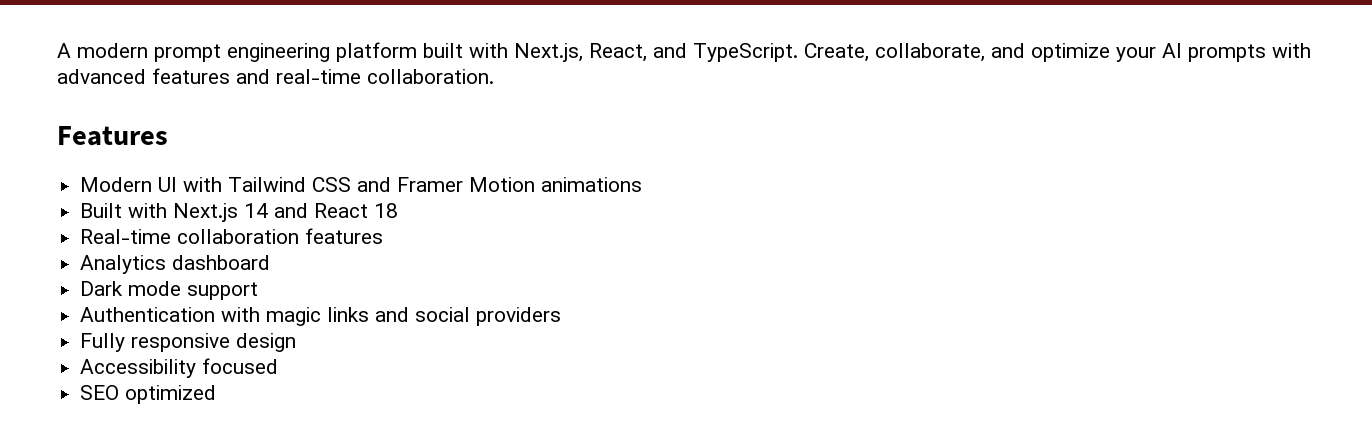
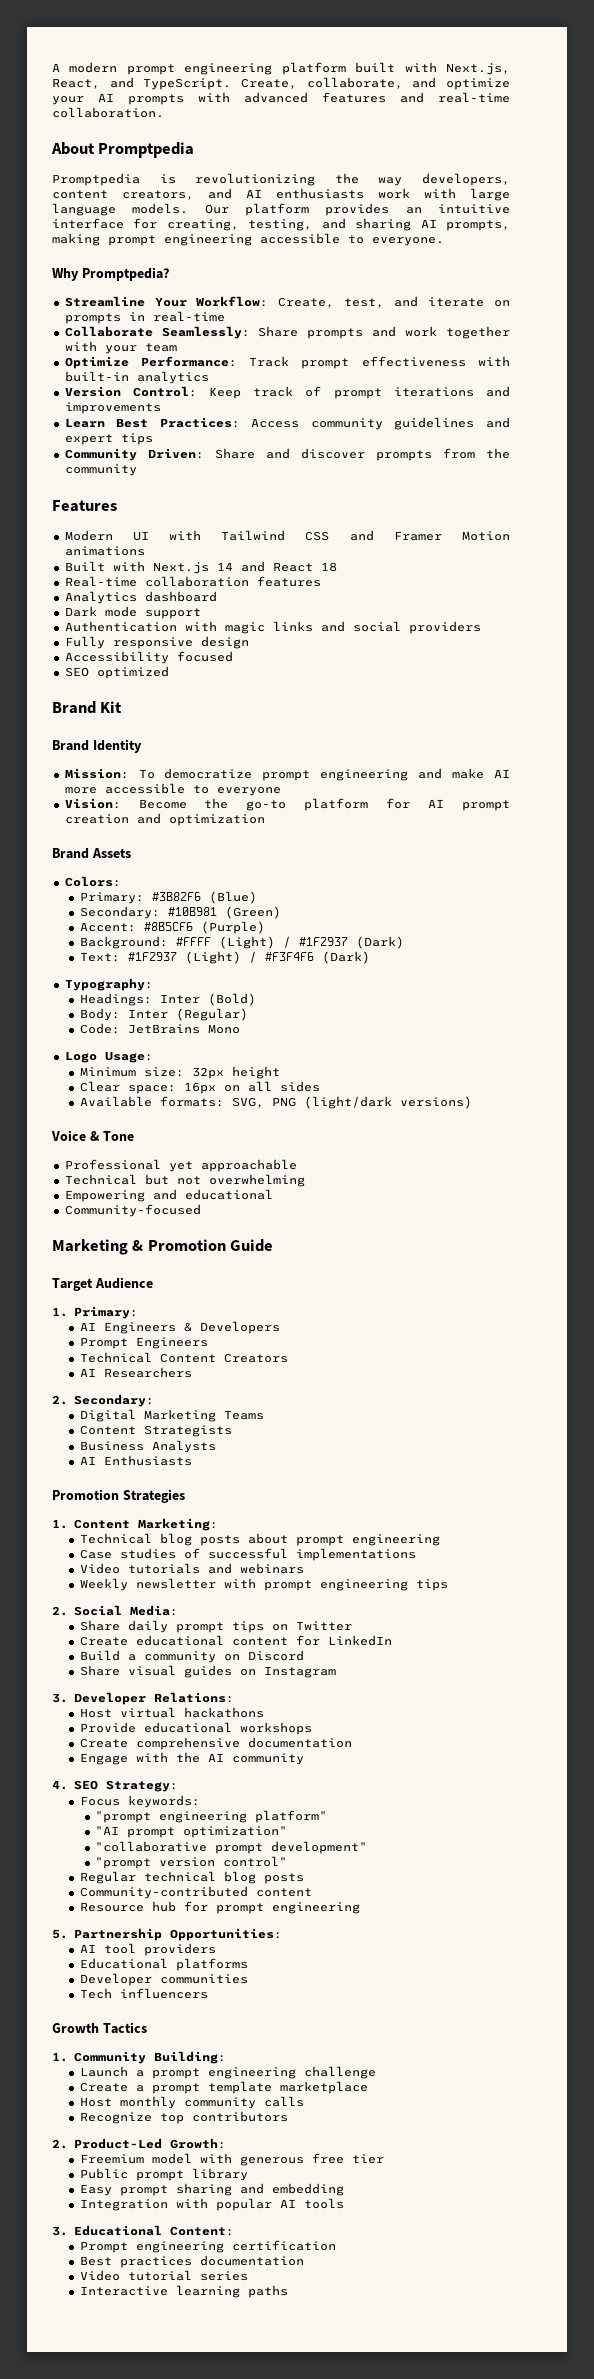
(494, 76) none -> [51,142,195,158] [52,173,511,186] [52,188,510,201] [52,203,510,216] [52,218,511,231] [52,233,444,246] [52,267,169,281] [64,296,510,308] [64,311,225,324] [64,326,510,339] [64,341,177,354] [64,356,510,369] [64,371,209,384] [64,386,510,399] [64,402,161,414] [64,417,510,430] [64,433,153,445] [64,448,511,461] [64,464,137,476] // About Promptpedia // Promptpedia is revolutionizing the way developers, content creators, and AI enthusiasts work with large language models. Our platform provides an intuitive interface for creating, testing, and sharing AI prompts, making prompt engineering accessible to everyone. // Why Promptpedia? // Streamline Your Workflow: Create, test, and iterate on prompts in real-time // Collaborate Seamlessly: Share prompts and work together with your team // Optimize Performance: Track prompt effectiveness with built-in analytics // Version Control: Keep track of prompt iterations and improvements // Learn Best Practices: Access community guidelines and expert tips // Community Driven: Share and discover prompts from the community
(217, 394) none -> [52,701,123,714] [52,739,142,753] [64,768,510,781] [64,783,281,796] [64,798,510,811] [64,813,265,826] [52,848,131,859] [64,876,121,887] [79,891,257,904] [79,906,281,919] [79,921,265,934] [79,936,404,949] [79,951,370,964] [64,978,153,991] [79,993,256,1006] [79,1008,248,1021] [79,1023,240,1034] [64,1051,153,1063] [79,1066,280,1079] [79,1081,320,1094] [79,1096,472,1109] [51,1130,134,1141] [64,1159,297,1172] [64,1174,305,1187] [64,1189,273,1202] [64,1204,201,1217] [52,1239,274,1255] [52,1277,153,1291] [52,1306,138,1319] [79,1321,280,1334] [79,1337,208,1349] [79,1352,288,1363] [79,1367,192,1378] [52,1394,154,1407] [79,1409,264,1422] [79,1425,232,1437] [79,1440,216,1453] [79,1455,192,1466] [52,1489,185,1503] [52,1518,218,1531] [79,1533,440,1546] [79,1548,416,1561] [79,1563,304,1574] [79,1578,448,1591] [52,1605,178,1616] [79,1620,352,1633] [79,1635,392,1646] [79,1650,304,1663] [79,1665,336,1678] [52,1692,234,1705] [79,1707,264,1718] [79,1722,312,1735] [79,1737,352,1750] [79,1752,304,1765] [52,1780,178,1792] [79,1795,200,1808] [94,1810,327,1823] [94,1826,287,1838] [94,1841,367,1854] [94,1856,287,1869] [79,1871,304,1884] [79,1886,312,1899] [79,1901,360,1914] [52,1928,282,1941] [79,1943,216,1956] [79,1958,248,1971] [79,1973,248,1986] [79,1988,208,1999] [52,2022,147,2034] [52,2051,226,2064] [79,2066,376,2079] [79,2081,368,2094] [79,2096,304,2109] [79,2111,288,2124] [52,2138,226,2149] [79,2153,384,2166] [79,2168,248,2181] [79,2183,344,2196] [79,2198,344,2211] [52,2225,234,2236] [79,2240,336,2253] [79,2255,304,2268] [79,2270,248,2281] [79,2285,288,2298] // Brand Kit // Brand Identity // Mission: To democratize prompt engineering and make AI more accessible to everyone // Vision: Become the go-to platform for AI prompt creation and optimization // Brand Assets // Colors: // Primary: #3B82F6 (Blue) // Secondary: #10B981 (Green) // Accent: #8B5CF6 (Purple) // Background: #FFFF (Light) / #1F2937 (Dark) // Text: #1F2937 (Light) / #F3F4F6 (Dark) // Typography: // Headings: Inter (Bold) // Body: Inter (Regular) // Code: JetBrains Mono // Logo Usage: // Minimum size: 32px height // Clear space: 16px on all sides // Available formats: SVG, PNG (light/dark versions) // Voice & Tone // Professional yet approachable // Technical but not overwhelming // Empowering and educational // Community-focused // Marketing & Promotion Guide // Target Audience // 1. Primary: // AI Engineers & Developers // Prompt Engineers // Technical Content Creators // AI Researchers // 2. Secondary: // Digital Marketing Teams // Content Strategists // Business Analysts // AI Enthusiasts // Promotion Strategies // 1. Content Marketing: // Technical blog posts about prompt engineering // Case studies of successful implementations // Video tutorials and webinars // Weekly newsletter with prompt engineering tips // 2. Social Media: // Share daily prompt tips on Twitter // Create educational content for LinkedIn // Build a community on Discord // Share visual guides on Instagram // 3. Developer Relations: // Host virtual hackathons // Provide educational workshops // Create comprehensive documentation // Engage with the AI community // 4. SEO Strategy: // Focus keywords: // "prompt engineering platform" // "AI prompt optimization" // "collaborative prompt development" // "prompt version control" // Regular technical blog posts // Community-contributed content // Resource hub for prompt engineering // 5. Partnership Opportunities: // AI tool providers // Educational platforms // Developer communities // Tech influencers // Growth Tactics // 1. Community Building: // Launch a prompt engineering challenge // Create a prompt template marketplace // Host monthly community calls // Recognize top contributors // 2. Product-Led Growth: // Freemium model with generous free tier // Public prompt library // Easy prompt sharing and embedding // Integration with popular AI tools // 3. Educational Content: // Prompt engineering certification // Best practices documentation // Video tutorial series // Interactive learning paths

